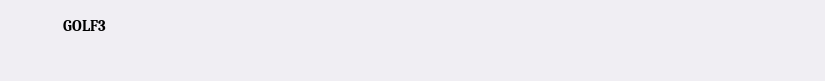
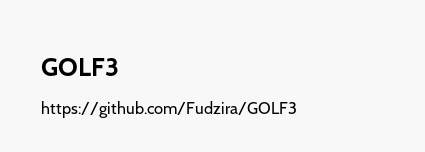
(106, 25) none -> [41,101,297,118] // https://github.com/Fudzira/GOLF3

